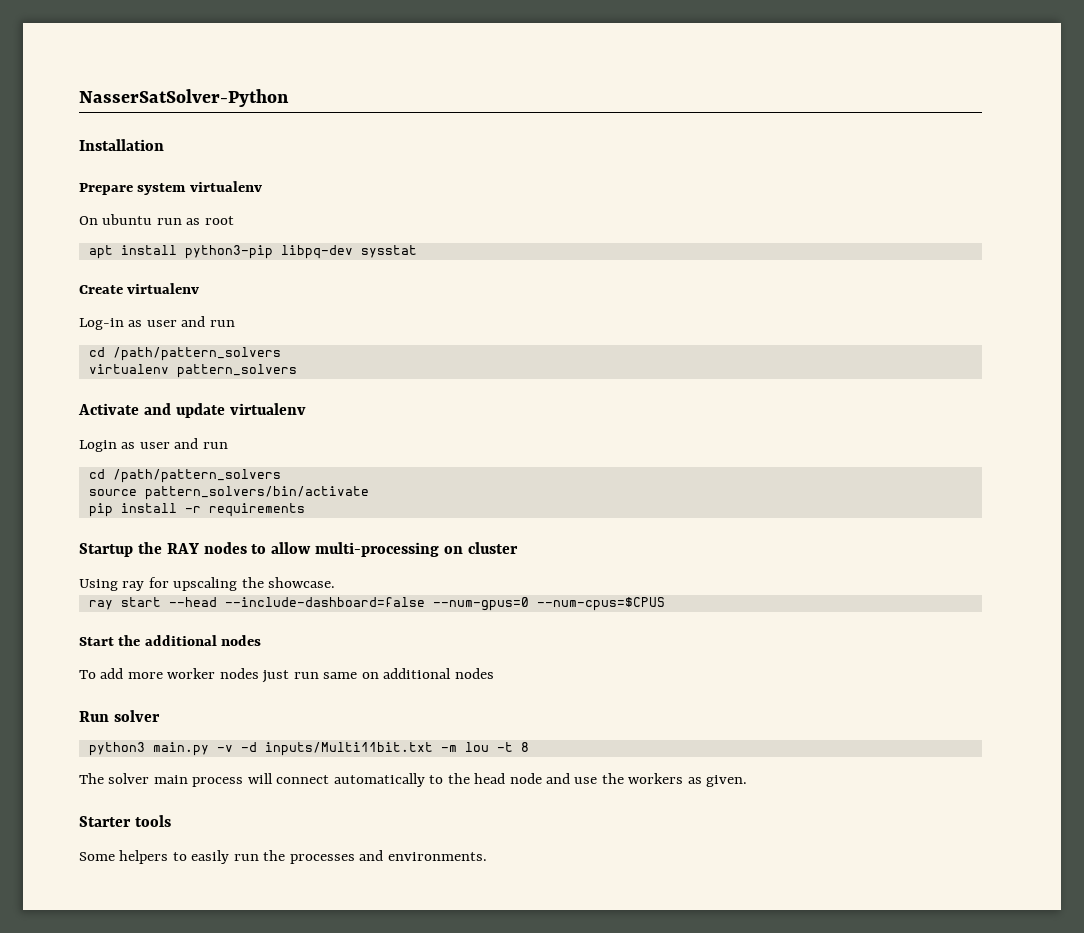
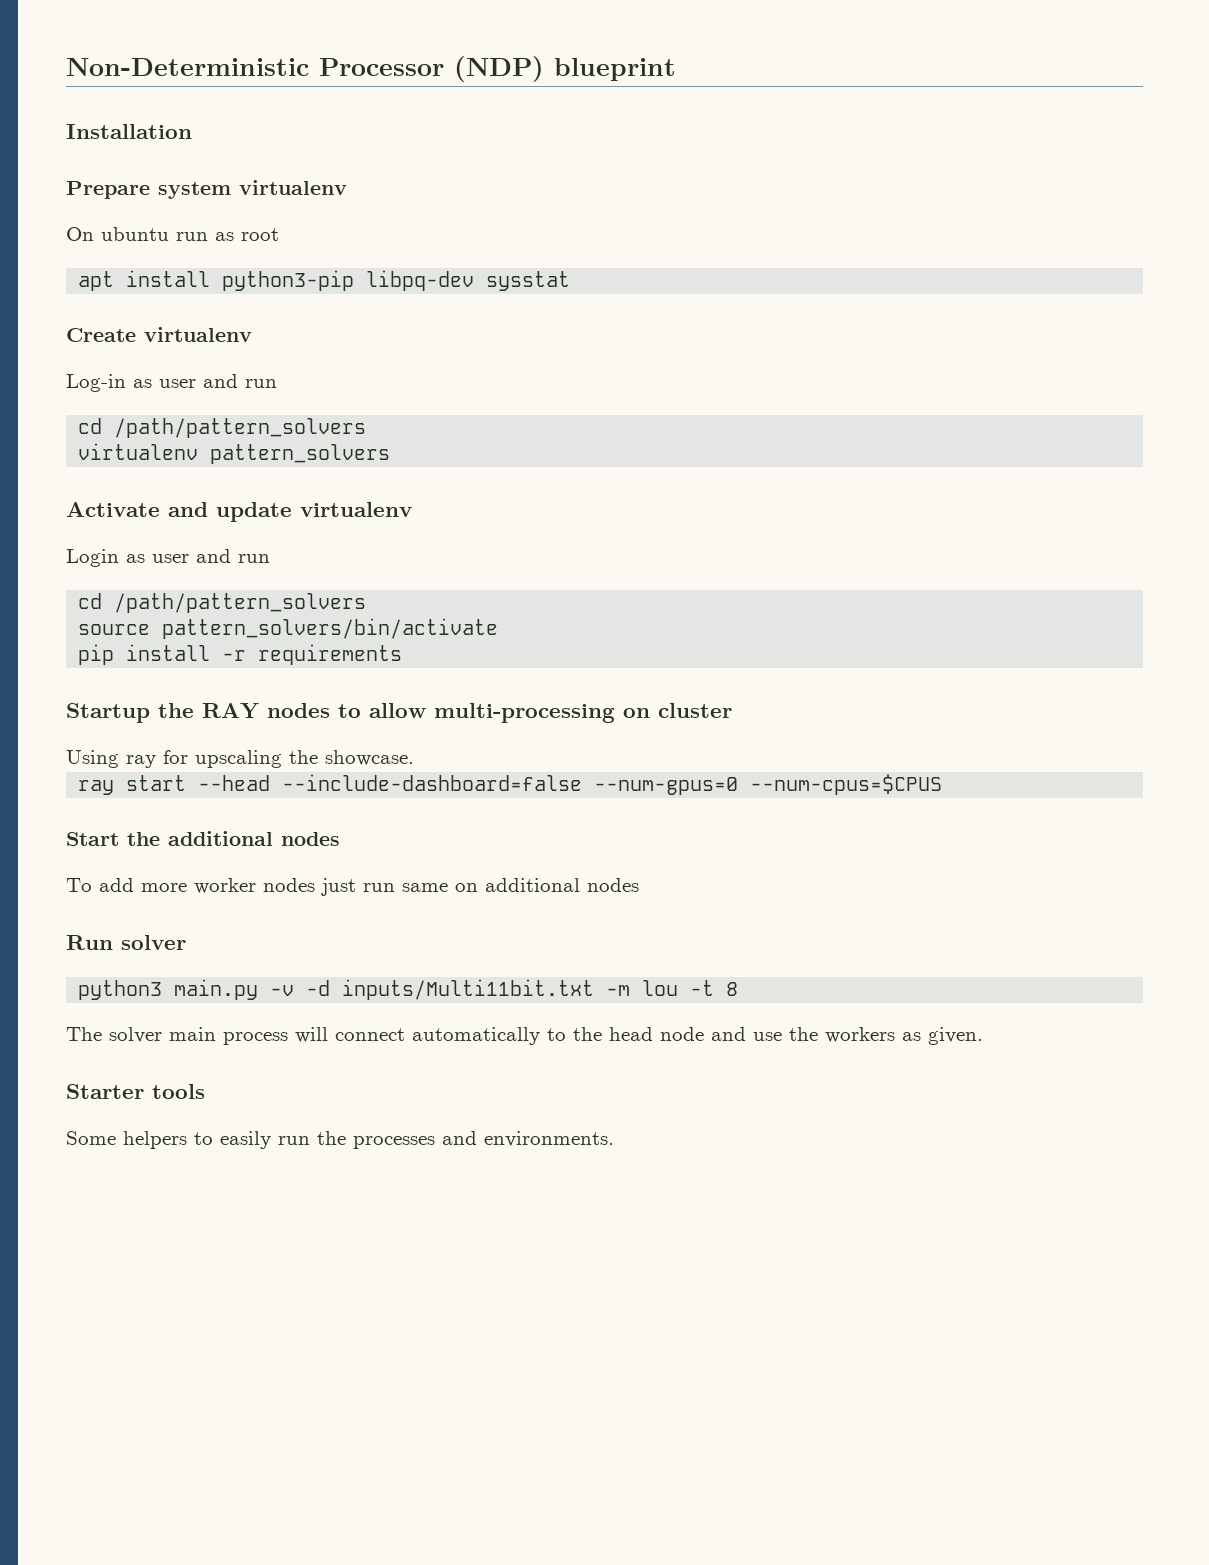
[79,89,289,107] NasserSatSolver-Python -> [66,56,676,82] Non-Deterministic Processor (NDP) blueprint

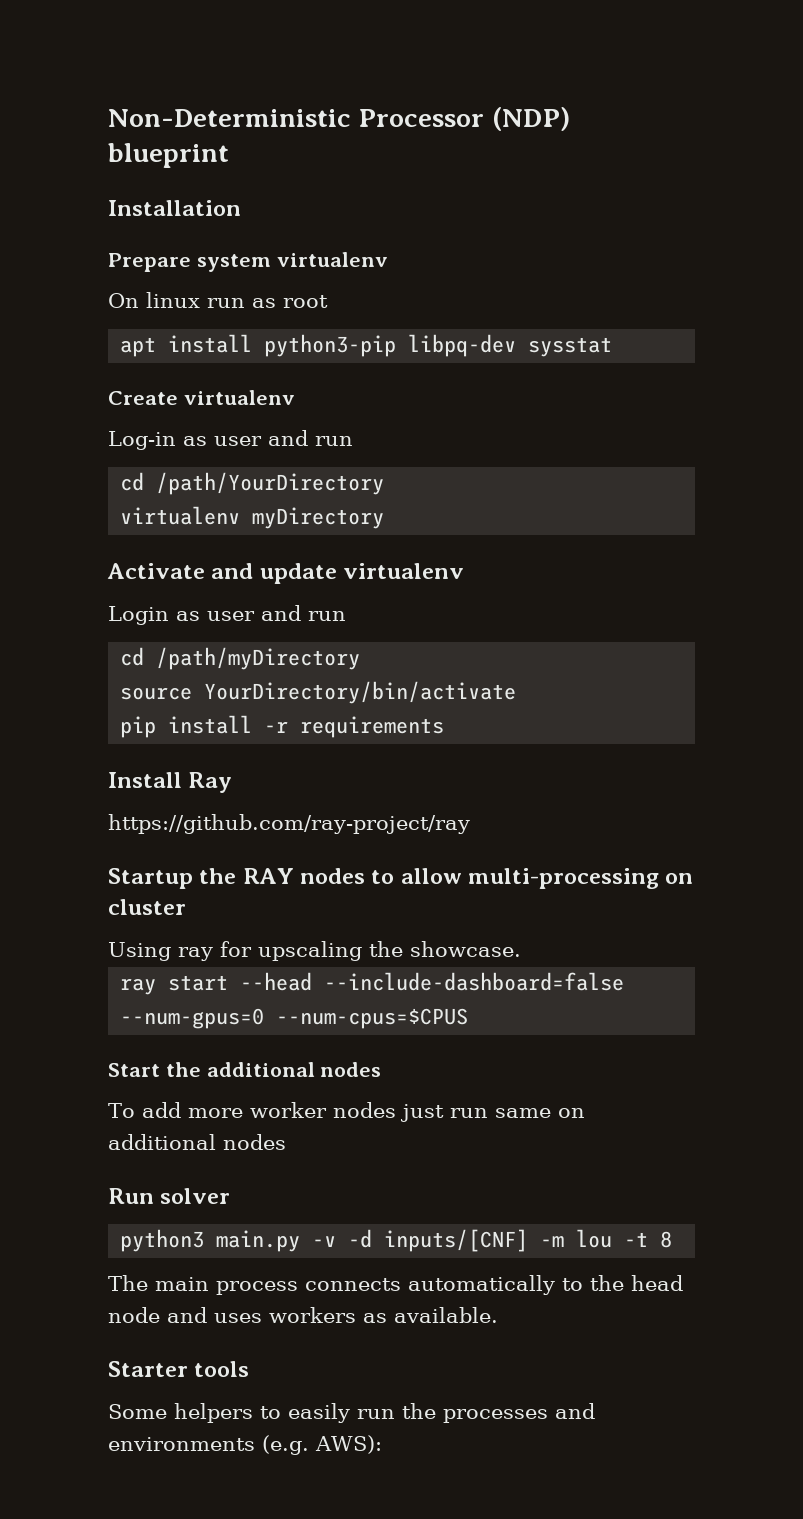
[101,227,169,241] ubuntu -> [146,292,200,308] linux
[114,418,367,438] [78,443,391,464] /path/pattern_solvers // virtualenv pattern_solvers -> [156,472,385,495] [120,506,385,529] /path/YourDirectory // virtualenv myDirectory
[114,593,367,613] /path/pattern_solvers -> [156,647,361,670] /path/myDirectory
[162,618,499,639] pattern_solvers/bin/activate -> [204,681,517,704] YourDirectory/bin/activate
(403, 654) none -> [108,772,233,793] [108,814,470,834] // Install Ray // https://github.com/ray-project/ray
[342,979,595,1000] inputs/Multi11bit.txt -> [384,1229,529,1252] inputs/[CNF]
[109,1027,162,1043] solver -> (148, 1283) none
[295,1027,405,1043] will connect -> [305,1278,401,1291] connects
[753,1027,818,1041] use the -> [214,1313,262,1323] uses
[928,1027,983,1045] given. -> [394,1307,498,1323] available.
[484,1131,614,1147] environments. -> [108,1435,382,1455] environments (e.g. AWS):

